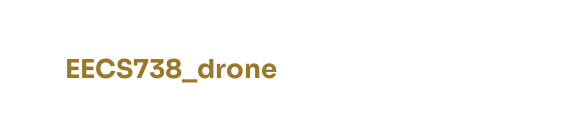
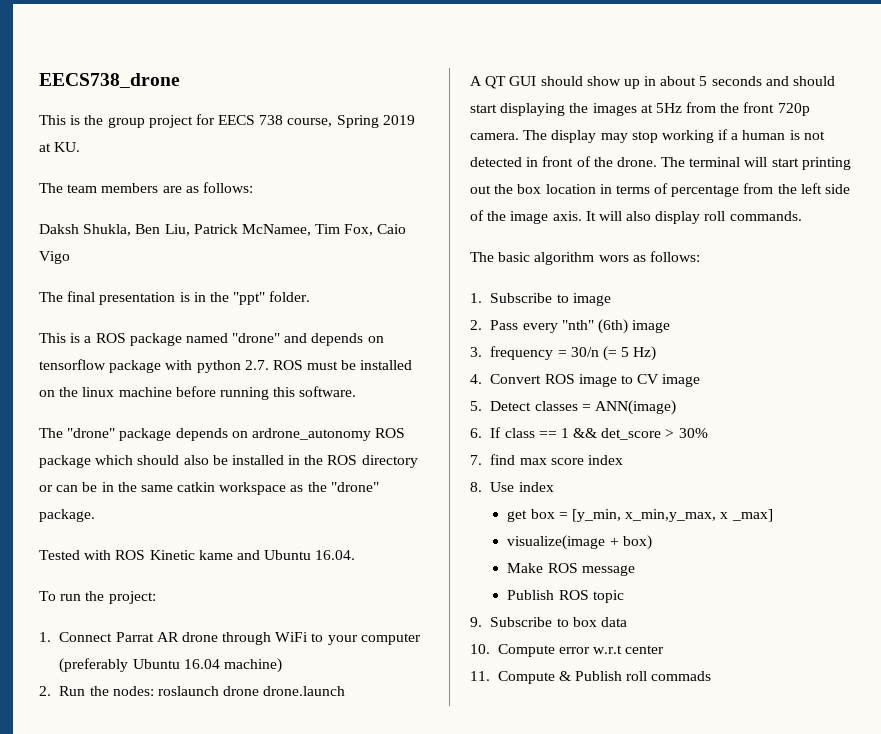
(277, 70) none -> [39,114,415,128] [39,142,81,152] [39,182,253,193] [39,224,407,236] [39,251,70,264] [39,291,311,305] [39,333,384,346] [39,359,413,373] [39,386,357,400] [39,428,406,441] [39,455,418,468] [39,482,379,495] [39,509,95,522] [39,550,356,560] [39,591,156,604] [39,632,421,645] [59,658,282,673] [39,686,346,696] [470,76,836,89] [470,102,810,116] [470,129,825,143] [470,156,851,170] [470,183,851,197] [470,210,802,224] [470,251,700,265] [470,293,611,306] [470,319,671,334] [470,346,657,361] [470,374,701,387] [470,400,676,415] [470,427,708,440] [470,454,623,465] [470,482,554,492] [507,509,773,522] [507,535,652,550] [507,563,635,576] [507,590,624,603] [470,617,627,627] [470,644,665,657] [470,671,712,684] // This is the group project for EECS 738 course, Spring 2019 at KU. // The team members are as follows: // Daksh Shukla, Ben Liu, Patrick McNamee, Tim Fox, Caio Vigo // The final presentation is in the "ppt" folder. // This is a ROS package named "drone" and depends on tensorflow package with python 2.7. ROS must be installed on the linux machine before running this software. // The "drone" package depends on ardrone_autonomy ROS package which should also be installed in the ROS directory or can be in the same catkin workspace as the "drone" package. // Tested with ROS Kinetic kame and Ubuntu 16.04. // To run the project: // 1. Connect Parrat AR drone through WiFi to your computer (preferably Ubuntu 16.04 machine) // 2. Run the nodes: roslaunch drone drone.launch // A QT GUI should show up in about 5 seconds and should start displaying the images at 5Hz from the front 720p camera. The display may stop working if a human is not detected in front of the drone. The terminal will start printing out the box location in terms of percentage from the left side of the image axis. It will also display roll commands. // The basic algorithm wors as follows: // 1. Subscribe to image // 2. Pass every "nth" (6th) image // 3. frequency = 30/n (= 5 Hz) // 4. Convert ROS image to CV image // 5. Detect classes = ANN(image) // 6. If class == 1 && det_score > 30% // 7. find max score index // 8. Use index // get box = [y_min, x_min,y_max, x _max] // visualize(image + box) // Make ROS message // Publish ROS topic // 9. Subscribe to box data // 10. Compute error w.r.t center // 11. Compute & Publish roll commads

